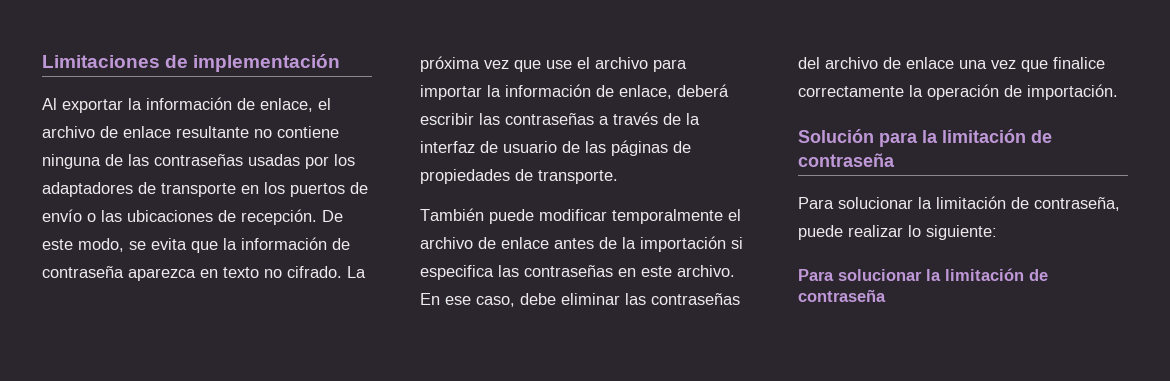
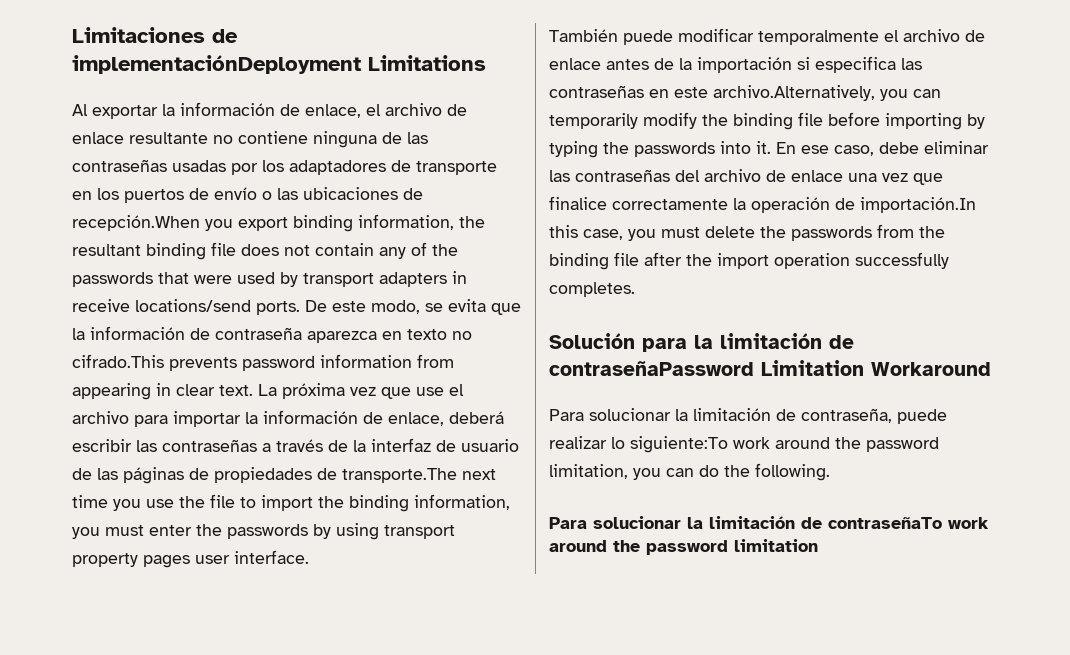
[193,54,341,72] implementación -> [72,55,486,74] implementaciónDeployment Limitations
[241,209,317,225] recepción. -> [72,214,485,232] [72,242,458,260] [72,271,467,287] [72,299,300,315] recepción.When you export binding information, the resultant binding file does not contain any of the passwords that were used by transport adapters in receive locations/send ports.
[287,266,342,278] cifrado. -> [72,354,454,371] [72,383,253,400] cifrado.This prevents password information from appearing in clear text.
[538,170,618,184] transporte. -> [342,468,496,483] [72,494,510,512] [72,523,455,540] [72,550,309,568] transporte.The next time you use the file to import the binding information, you must enter the passwords by using transport property pages user interface.
[677,265,735,277] archivo. -> [713,85,941,101] [549,112,985,130] [549,141,771,158] archivo.Alternatively, you can temporarily modify the binding file before importing by typing the passwords into it.
[1027,84,1118,100] importación. -> [860,197,976,213] [549,224,945,241] [549,252,949,270] [549,282,635,297] importación.In this case, you must delete the passwords from the binding file after the import operation successfully completes.
[798,153,895,167] contraseña -> [549,360,991,376] contraseñaPassword Limitation Workaround
[926,225,997,240] [798,268,1048,281] [798,289,886,302] siguiente: // Para solucionar la limitación de contraseña -> [630,436,939,453] [549,463,830,481] [549,516,989,529] [549,539,818,555] siguiente:To work around the password limitation, you can do the following. // Para solucionar la limitación de contraseñaTo work around the password limitation

